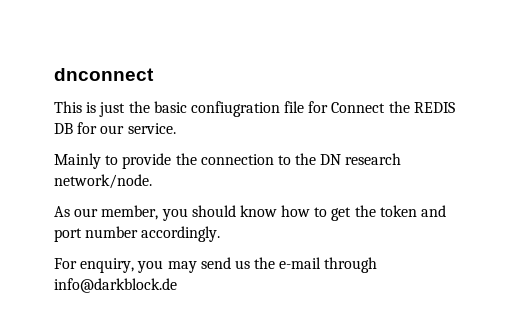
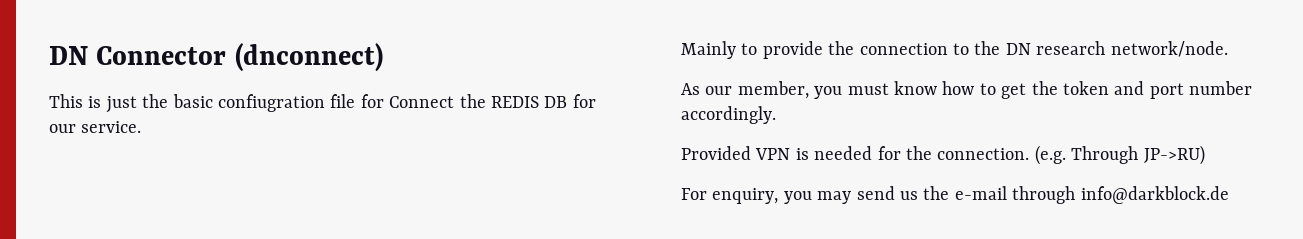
[54,68,154,81] dnconnect -> [49,43,383,72] DN Connector (dnconnect)
[191,205,236,217] should -> [847,83,889,95] must
(221, 234) none -> [681,145,1205,165] // Provided VPN is needed for the connection. (e.g. Through JP->RU)

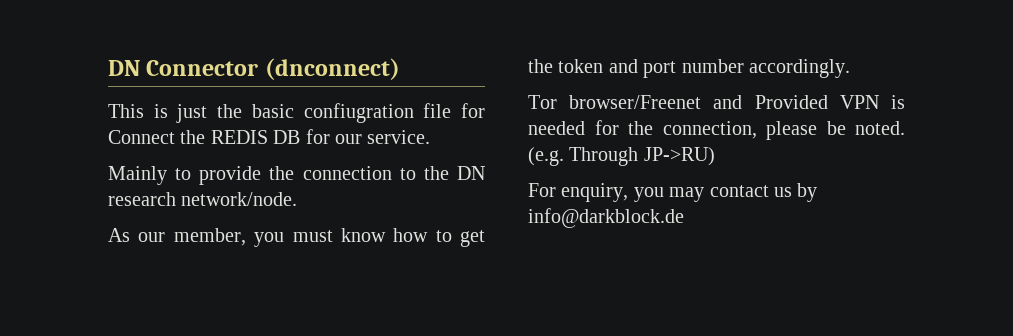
(776, 115) none -> [528,95,743,109] Tor browser/Freenet and
[937,148,1030,160] connection. -> [662,121,905,140] connection, please be noted.
[856,186,1076,204] send us the e-mail through -> [709,183,818,202] contact us by

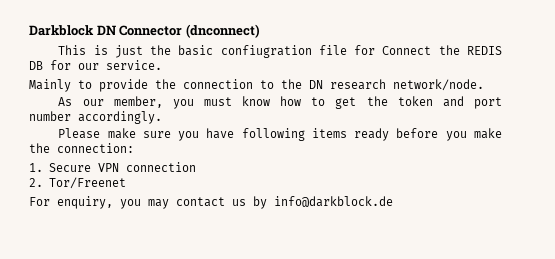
(108, 68) none -> [29,25,94,36] Darkblock
[528,95,905,109] [528,120,905,140] [528,147,715,166] Tor browser/Freenet and Provided VPN is needed for the connection, please be noted. (e.g. Through JP->RU) -> [58,128,502,141] [29,143,134,153] [29,162,196,172] [29,177,126,189] Please make sure you have following items ready before you make the connection: // 1. Secure VPN connection // 2. Tor/Freenet

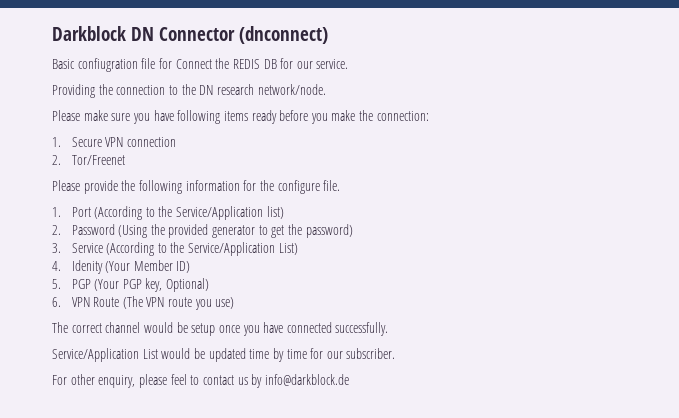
[58,45,214,58] This is just the basic -> [52,59,75,69] Basic
[29,79,148,92] Mainly to provide -> [52,84,95,98] Providing
[58,96,502,109] [29,111,162,124] // As our member, you must know how to get the token and port number accordingly. -> (326, 89) none
[29,196,169,209] For enquiry, you may -> [52,180,341,194] [52,206,284,220] [52,224,353,238] [52,242,298,256] [52,260,191,274] [52,278,210,292] [52,296,235,310] [52,322,389,336] [52,348,396,362] [52,374,200,388] Please provide the following information for the configure file. // 1. Port (According to the Service/Application list) // 2. Password (Using the provided generator to get the password) // 3. Service (According to the Service/Application List) // 4. Idenity (Your Member ID) // 5. PGP (Your PGP key, Optional) // 6. VPN Route (The VPN route you use) // The correct channel would be setup once you have connected successfully. // Service/Application List would be updated time by time for our subscriber. // For other enquiry, please feel to

